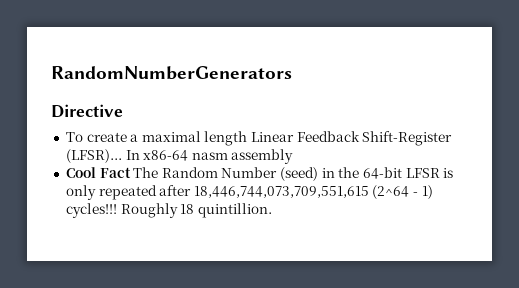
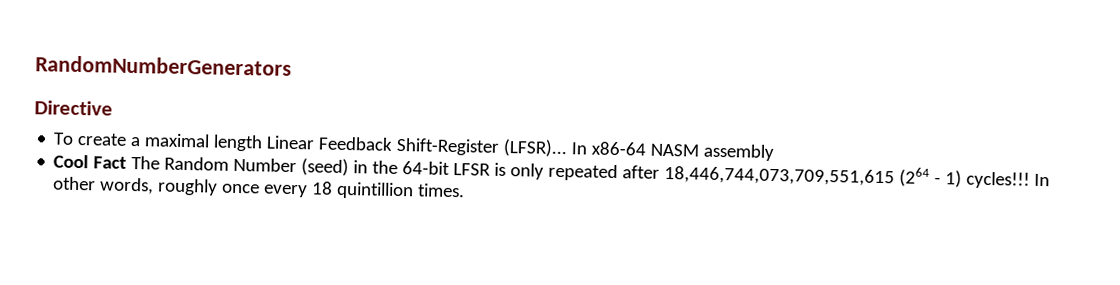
[191,152,228,160] nasm -> [650,143,700,157] NASM
[372,185,410,199] (2^64 -> [899,167,931,187] (264
[120,203,272,218] Roughly 18 quintillion. -> [1034,173,1051,187] [53,176,466,200] In other words, roughly once every 18 quintillion times.

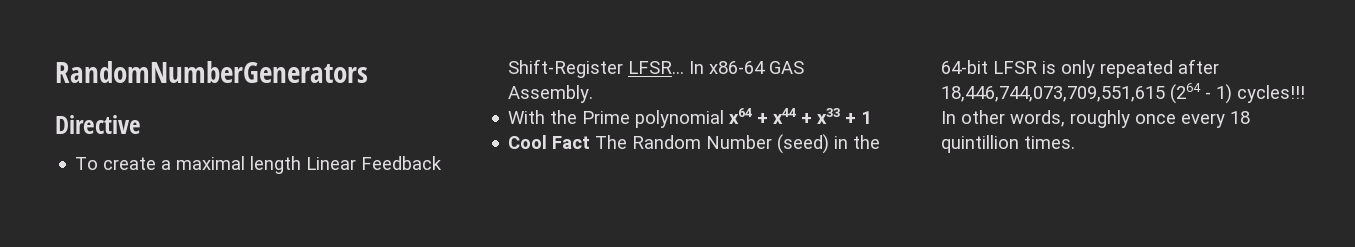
[503,138,569,158] (LFSR)... -> [628,61,685,74] LFSR...
[650,143,775,162] NASM assembly -> [769,61,805,74] [508,85,594,103] [508,108,873,128] GAS Assembly. // With the Prime polynomial x64 + x44 + x33 + 1

